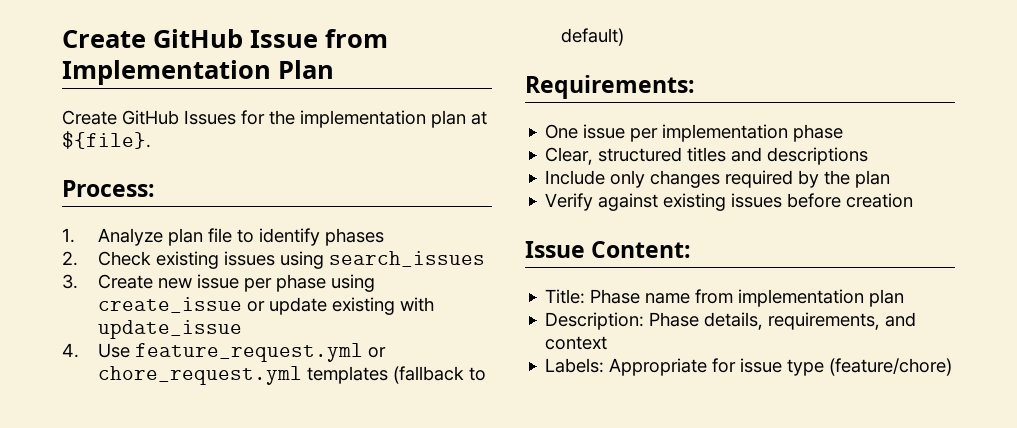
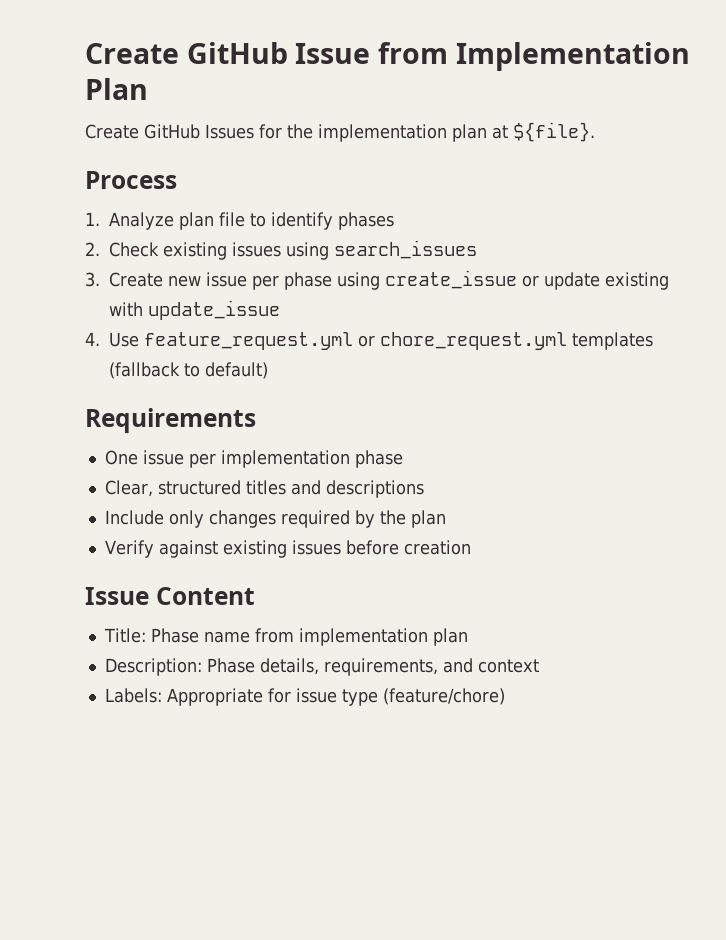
[62,180,155,197] Process: -> [85,171,177,189] Process
[525,75,695,99] Requirements: -> [85,408,256,433] Requirements
[591,241,692,258] Content: -> [155,587,255,605] Content

